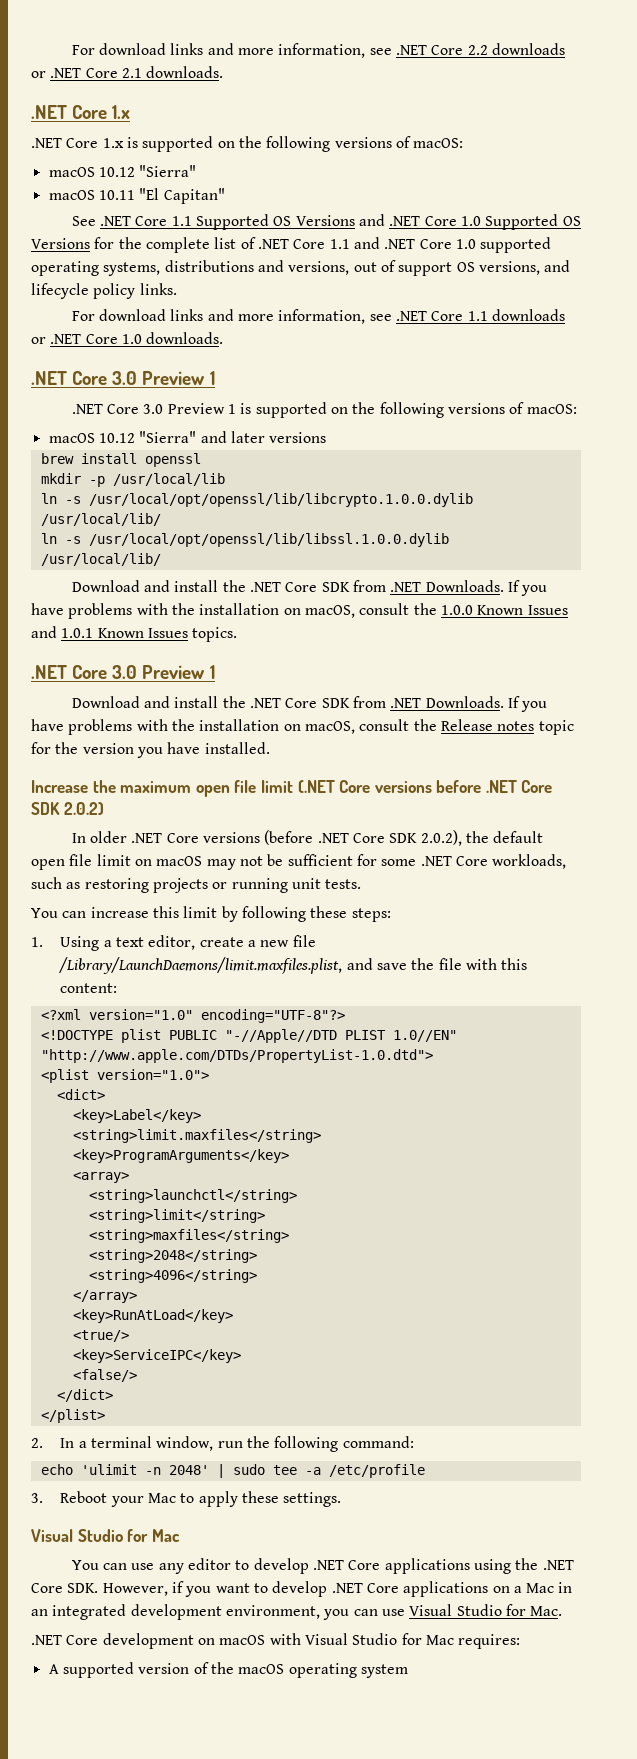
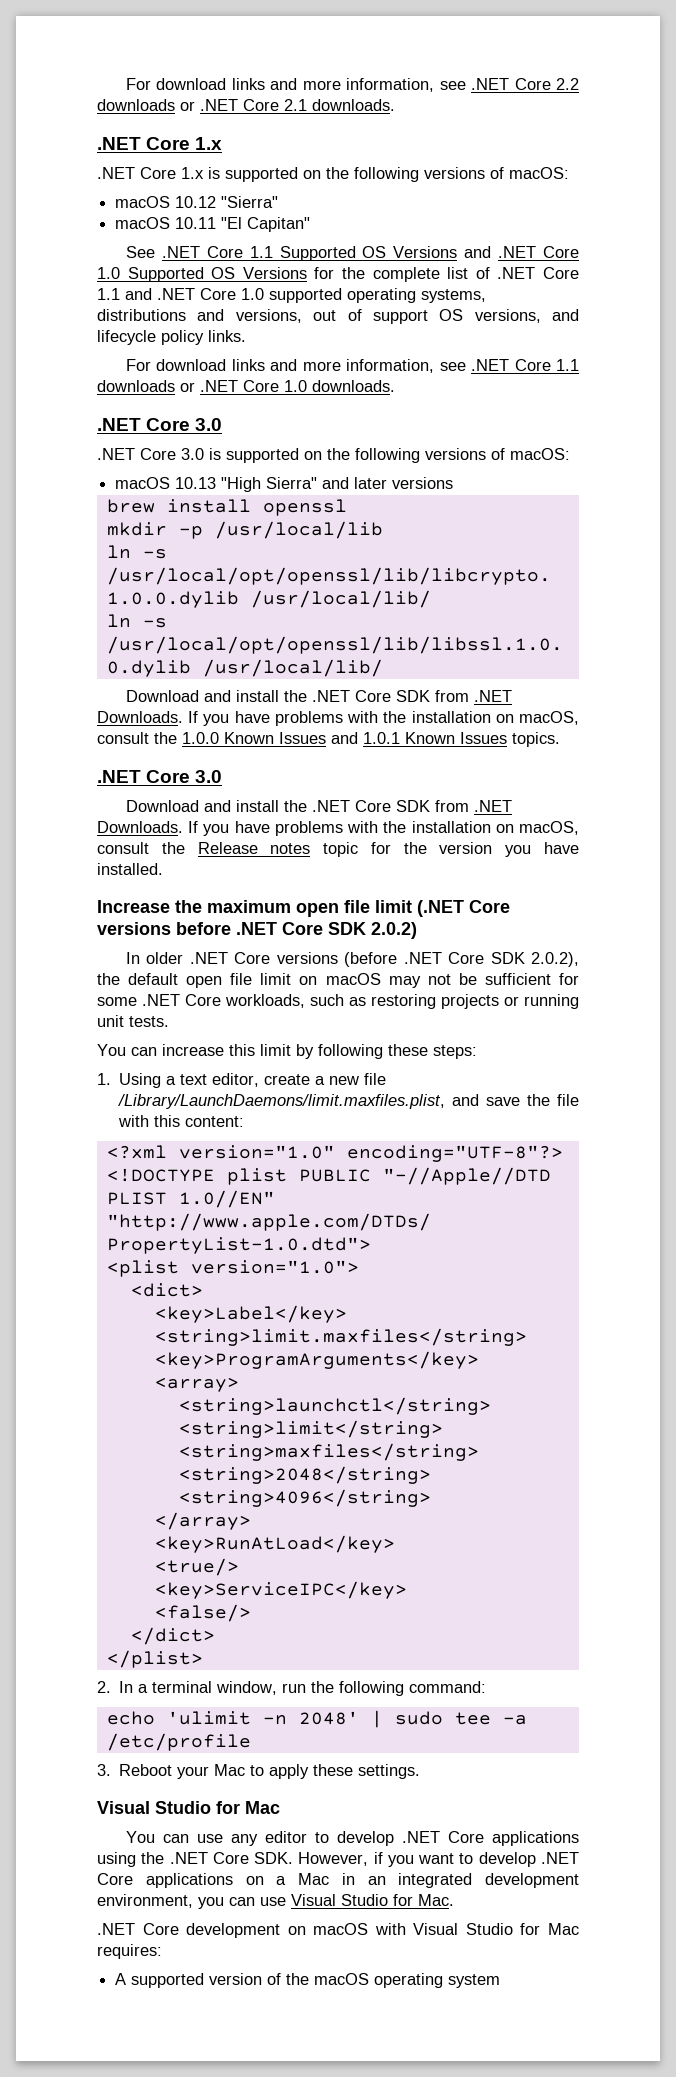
[142,371,215,385] [71,402,577,418] [48,431,197,443] Preview 1 // .NET Core 3.0 Preview 1 is supported on the following versions of macOS: // macOS 10.12 "Sierra" -> [97,448,570,463] [115,477,318,492] // .NET Core 3.0 is supported on the following versions of macOS: // macOS 10.13 "High Sierra"
[142,665,215,679] Preview 1 -> (223, 776) none

